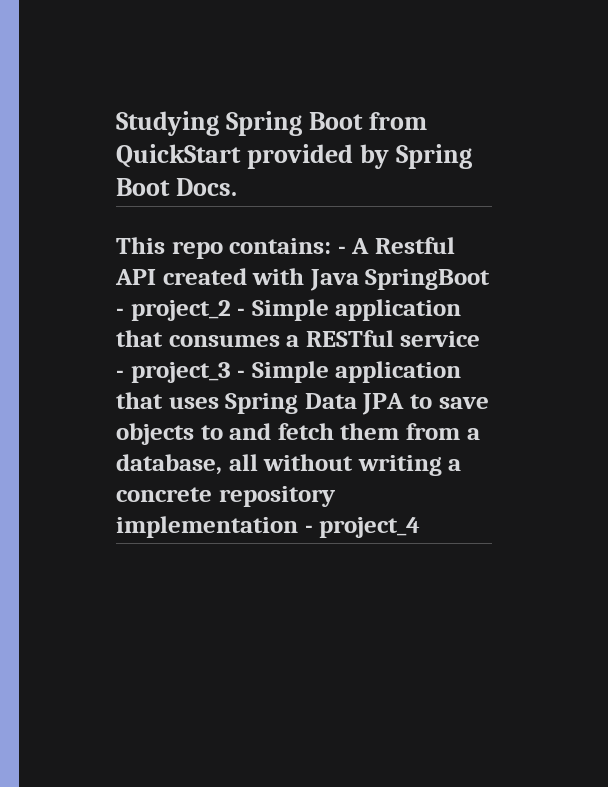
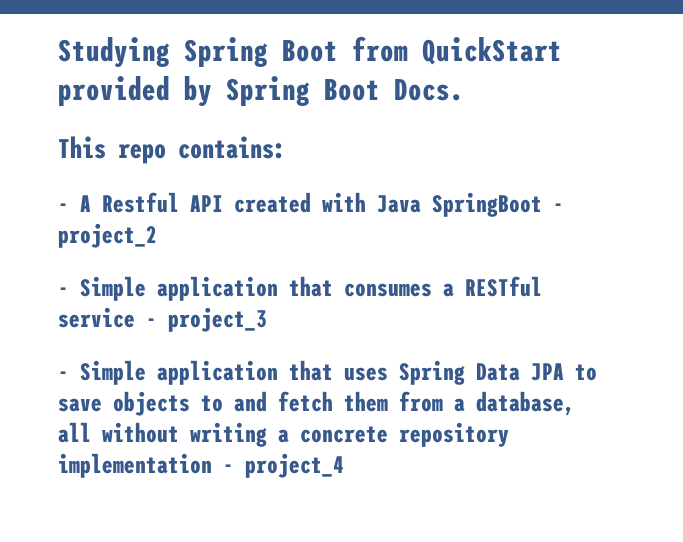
(332, 246) none -> (286, 147) //
(231, 310) none -> (157, 235) //
(231, 372) none -> (267, 319) //

